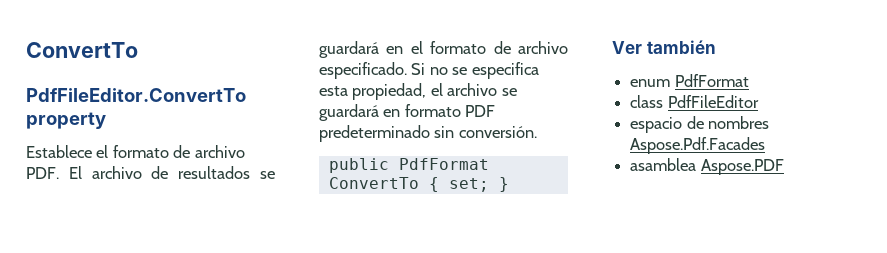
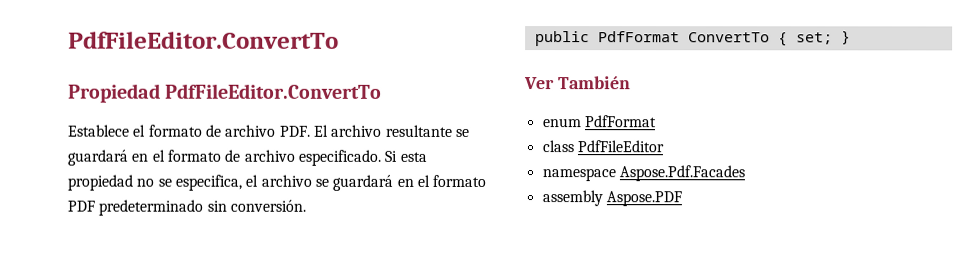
[26,42,138,58] [26,88,246,102] [26,112,106,129] ConvertTo // PdfFileEditor.ConvertTo property -> [68,31,339,49] [68,83,383,103] PdfFileEditor.ConvertTo // Propiedad PdfFileEditor.ConvertTo
[151,166,251,179] de resultados -> [384,124,453,137] resultante
[429,62,539,79] [319,83,427,100] no se especifica esta propiedad, -> [399,151,427,162] [67,174,242,191] esta propiedad no se especifica,
(401, 113) none -> [416,174,430,187] el
[646,40,716,54] también -> [557,76,631,90] También
[630,116,770,133] espacio de nombres -> [541,168,616,182] namespace
[630,158,697,171] asamblea -> [541,190,603,207] assembly

